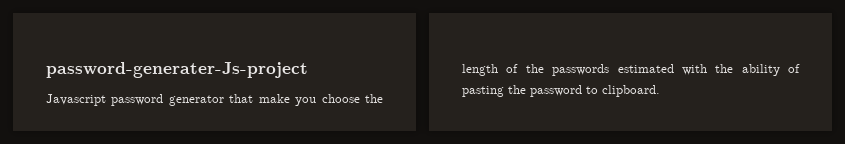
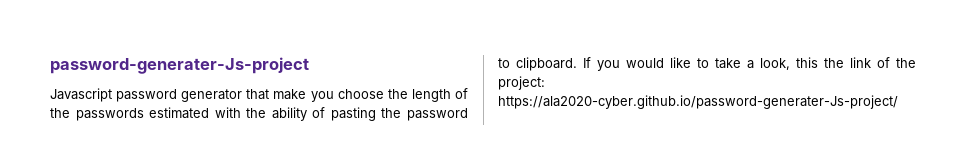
(660, 91) none -> [583,57,916,71] [498,76,545,90] [498,95,898,109] If you would like to take a look, this the link of the project: https://ala2020-cyber.github.io/password-generater-Js-project/

